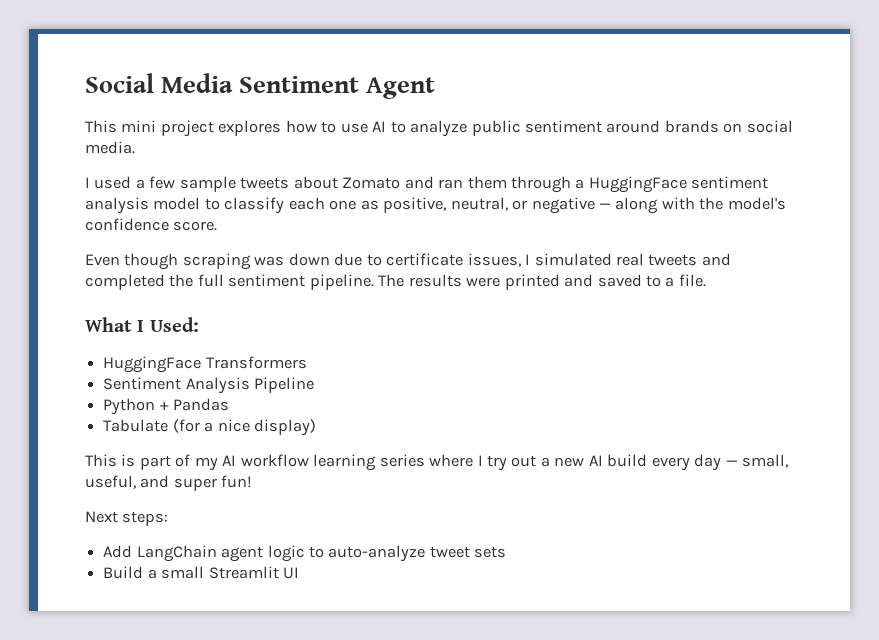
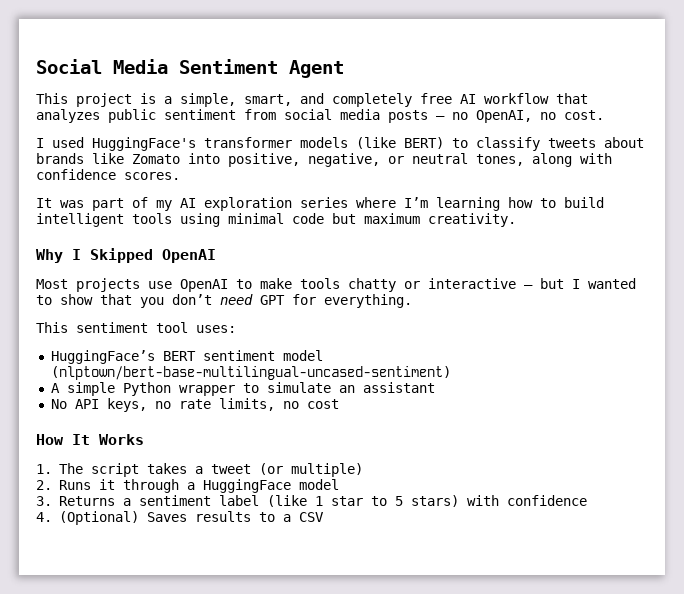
[121,120,793,137] [85,141,135,154] [85,176,769,193] [85,197,786,214] [85,218,218,231] [85,253,731,270] [85,274,706,290] [85,317,199,332] [103,356,307,373] [103,377,315,394] [103,398,230,415] [103,419,316,436] [85,454,789,471] [85,475,253,491] [85,511,169,526] [103,545,507,562] [103,566,299,579] mini project explores how to use AI to analyze public sentiment around brands on social media. // I used a few sample tweets about Zomato and ran them through a HuggingFace sentiment analysis model to classify each one as positive, neutral, or negative — along with the model's confidence score. // Even though scraping was down due to certificate issues, I simulated real tweets and completed the full sentiment pipeline. The results were printed and saved to a file. // What I Used: // HuggingFace Transformers // Sentiment Analysis Pipeline // Python + Pandas // Tabulate (for a nice display) // This is part of my AI workflow learning series where I try out a new AI build every day — small, useful, and super fun! // Next steps: // Add LangChain agent logic to auto-analyze tweet sets // Build a small Streamlit UI -> [76,93,588,107] [36,109,604,123] [36,137,644,151] [36,153,612,167] [36,169,180,180] [36,197,604,211] [36,213,516,227] [36,248,216,263] [36,278,636,292] [36,294,412,308] [36,322,236,333] [50,350,323,364] [50,366,451,380] [50,382,435,396] [50,398,339,412] [36,434,144,445] [36,463,364,477] [36,479,340,493] [36,495,588,507] [36,511,325,525] project is a simple, smart, and completely free AI workflow that analyzes public sentiment from social media posts — no OpenAI, no cost. // I used HuggingFace's transformer models (like BERT) to classify tweets about brands like Zomato into positive, negative, or neutral tones, along with confidence scores. // It was part of my AI exploration series where I’m learning how to build intelligent tools using minimal code but maximum creativity. // Why I Skipped OpenAI // Most projects use OpenAI to make tools chatty or interactive — but I wanted to show that you don’t need GPT for everything. // This sentiment tool uses: // HuggingFace’s BERT sentiment model (nlptown/bert-base-multilingual-uncased-sentiment) // A simple Python wrapper to simulate an assistant // No API keys, no rate limits, no cost // How It Works // 1. The script takes a tweet (or multiple) // 2. Runs it through a HuggingFace model // 3. Returns a sentiment label (like 1 star to 5 stars) with confidence // 4. (Optional) Saves results to a CSV

